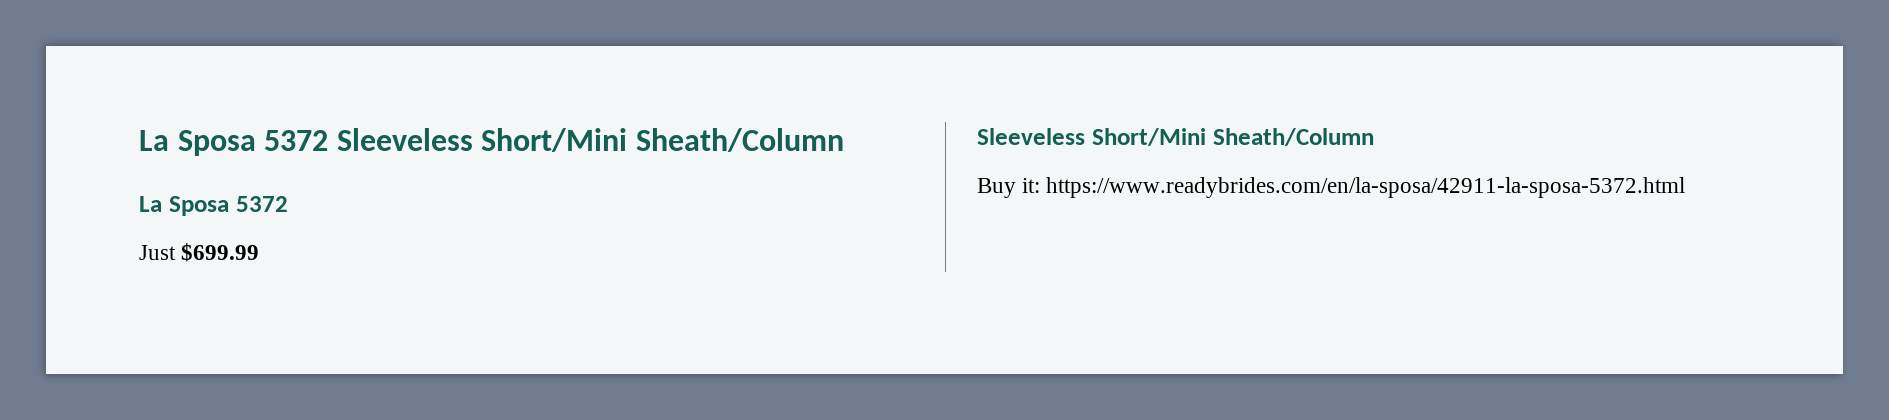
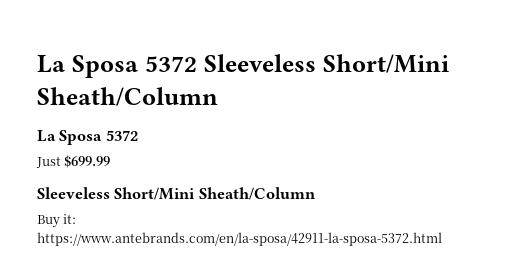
[1046,177,1686,198] https://www.readybrides.com/en/la-sposa/42911-la-sposa-5372.html -> [37,232,442,246] https://www.antebrands.com/en/la-sposa/42911-la-sposa-5372.html

